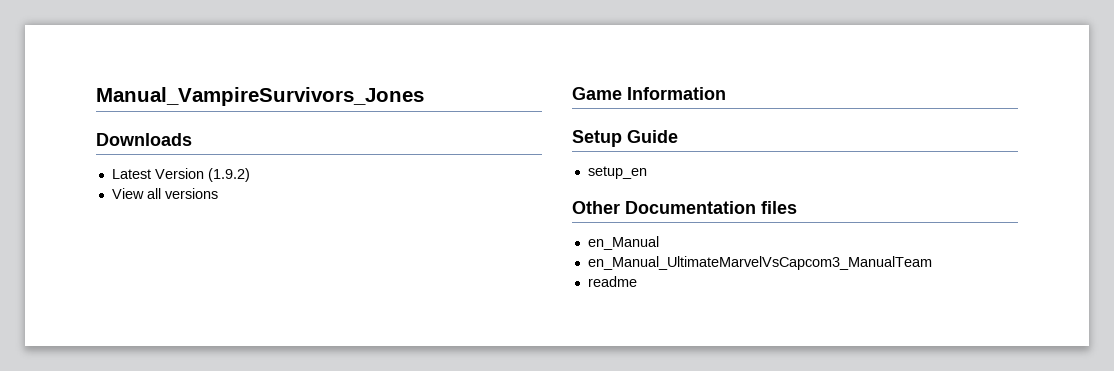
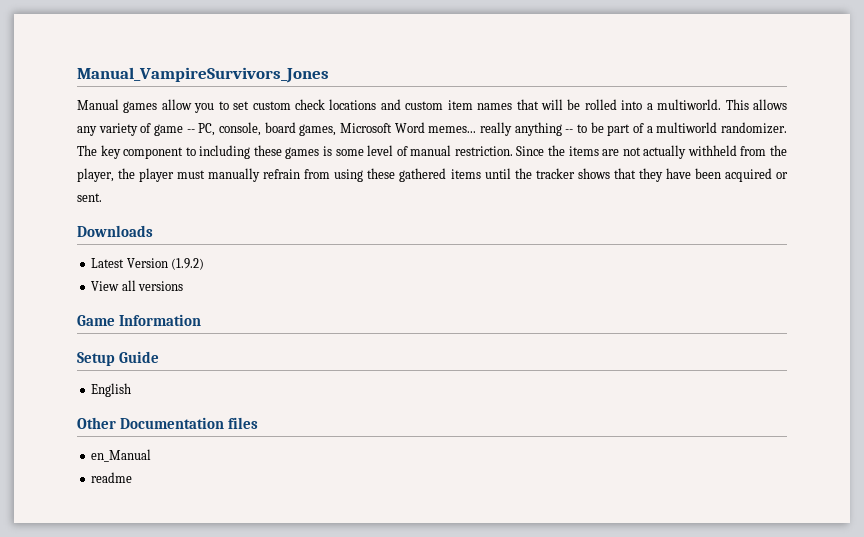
(424, 96) none -> [77,99,788,113] [77,122,787,136] [77,145,787,159] [77,168,788,182] [77,193,102,202] // Manual games allow you to set custom check locations and custom item names that will be rolled into a multiworld. This allows any variety of game -- PC, console, board games, Microsoft Word memes... really anything -- to be part of a multiworld randomizer. The key component to including these games is some level of manual restriction. Since the items are not actually withheld from the player, the player must manually refrain from using these gathered items until the tracker shows that they have been acquired or sent.
[587,166,647,179] setup_en -> [91,383,132,397] English
[587,256,932,270] // en_Manual_UltimateMarvelVsCapcom3_ManualTeam -> (152, 455) none

